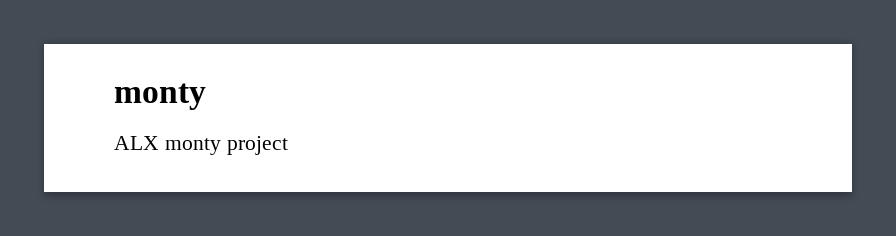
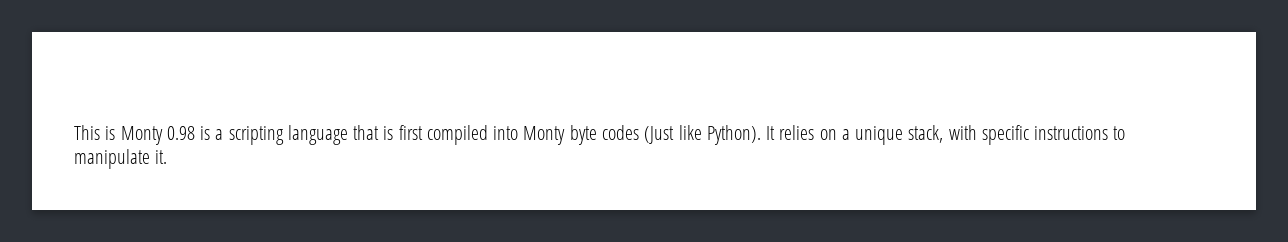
[114,83,206,110] [114,136,288,155] monty // ALX monty project -> [74,125,1126,145] [74,149,168,169] This is Monty 0.98 is a scripting language that is first compiled into Monty byte codes (Just like Python). It relies on a unique stack, with specific instructions to manipulate it.

